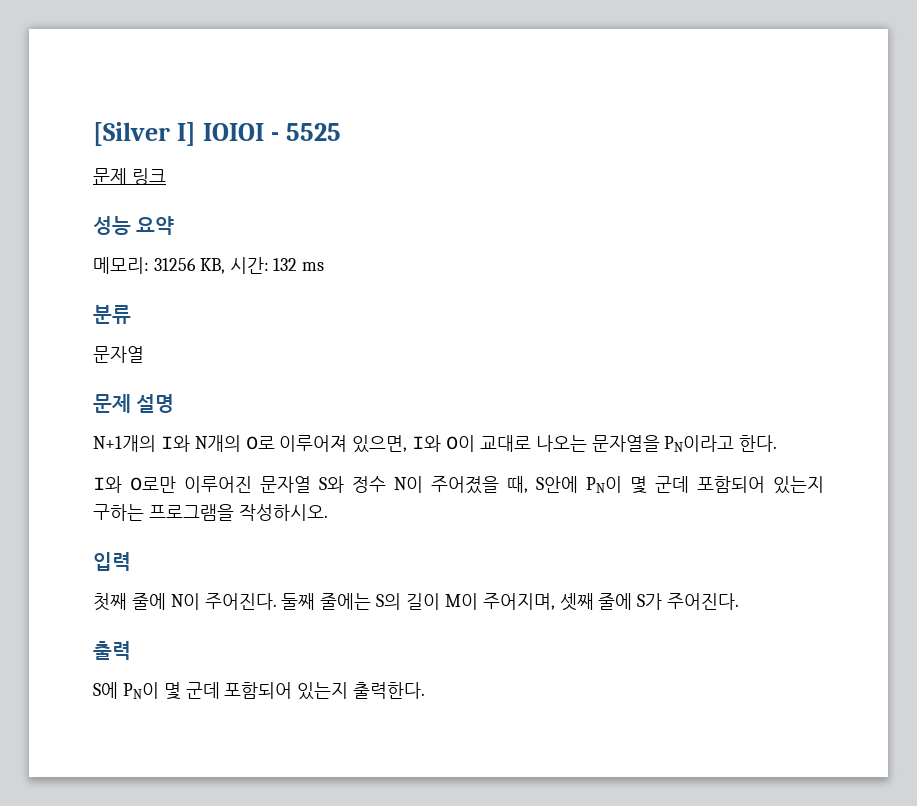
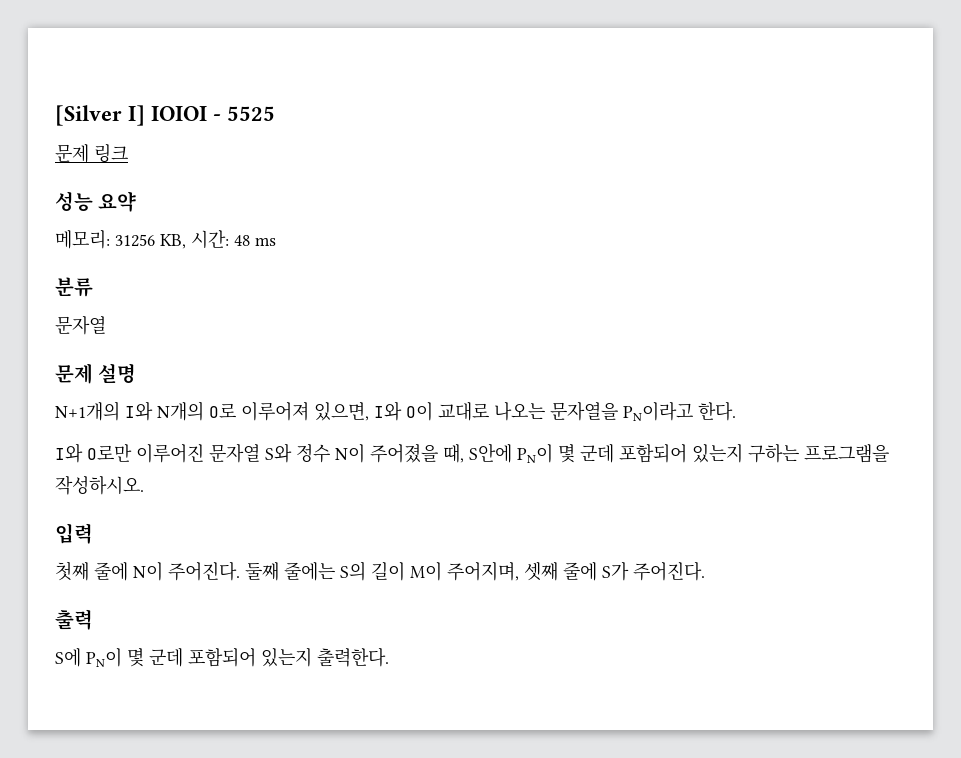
[273,258,298,271] 132 -> [234,235,250,246] 48

